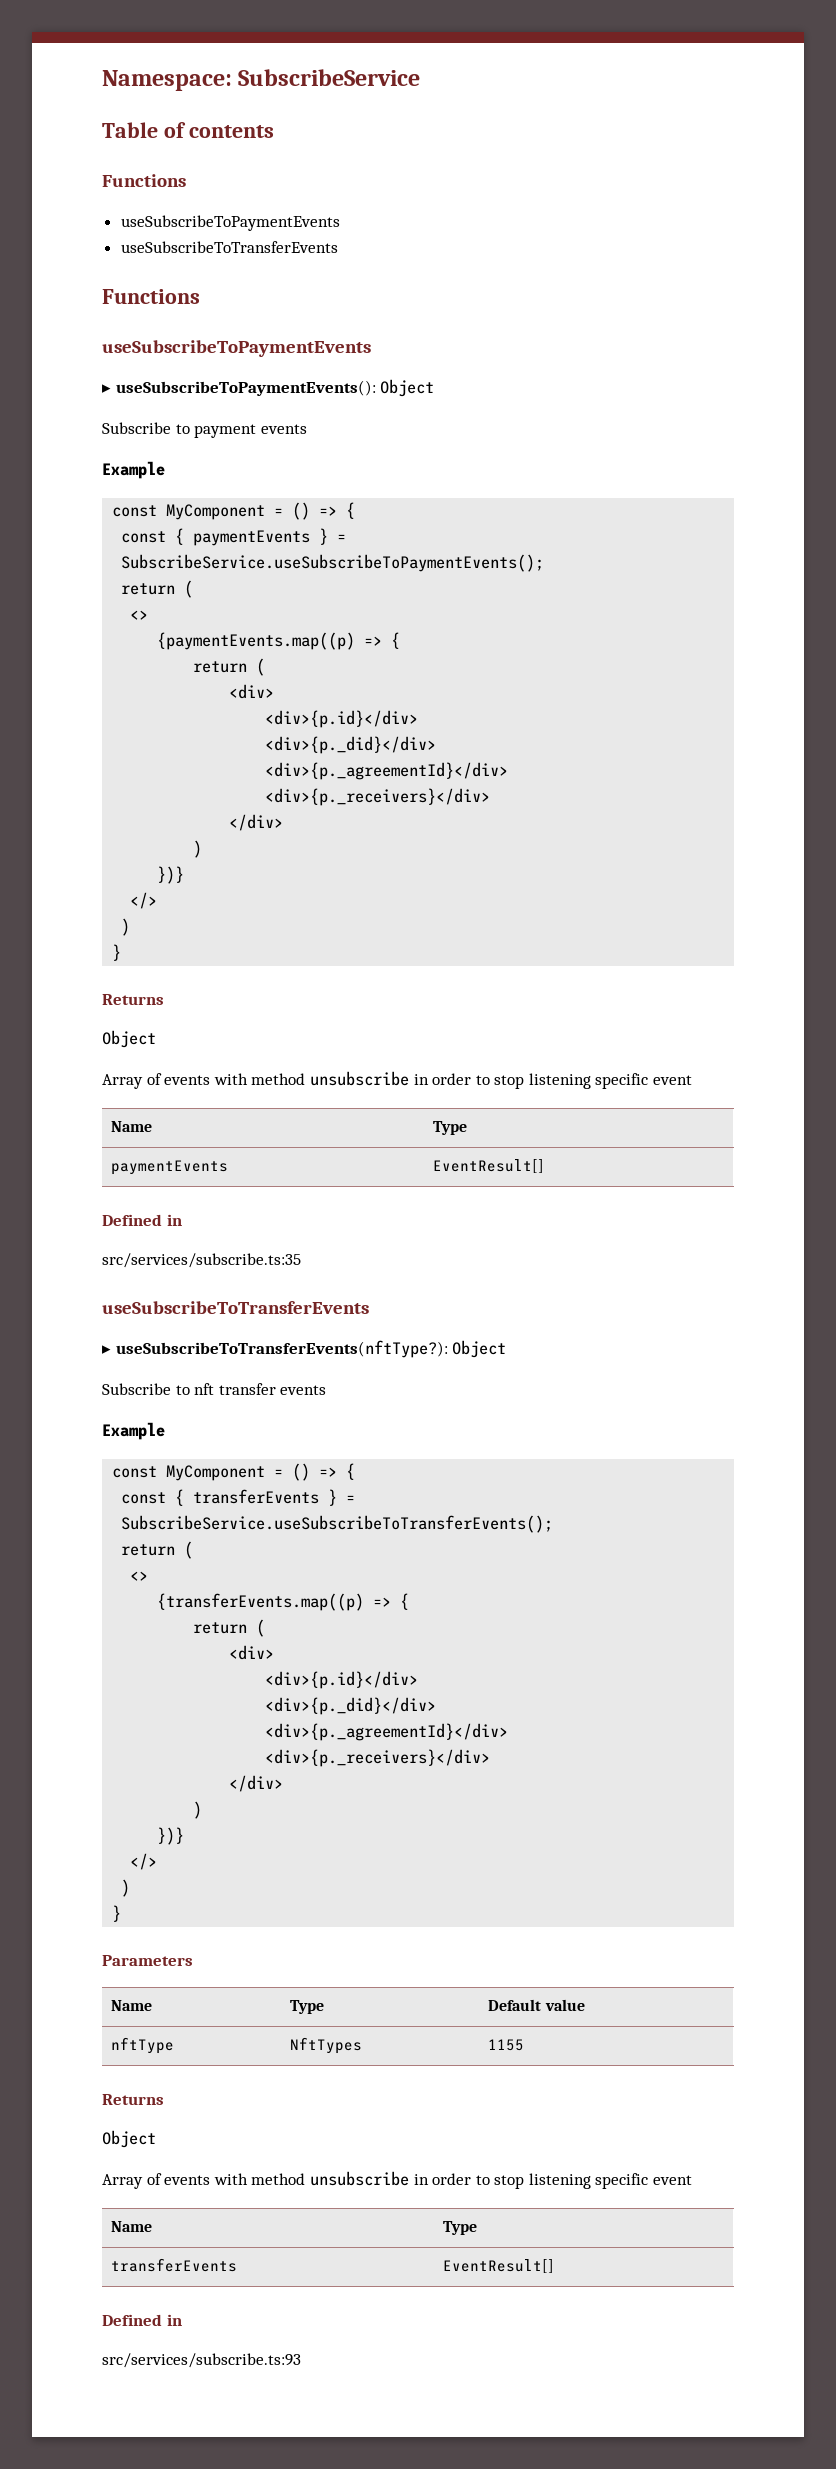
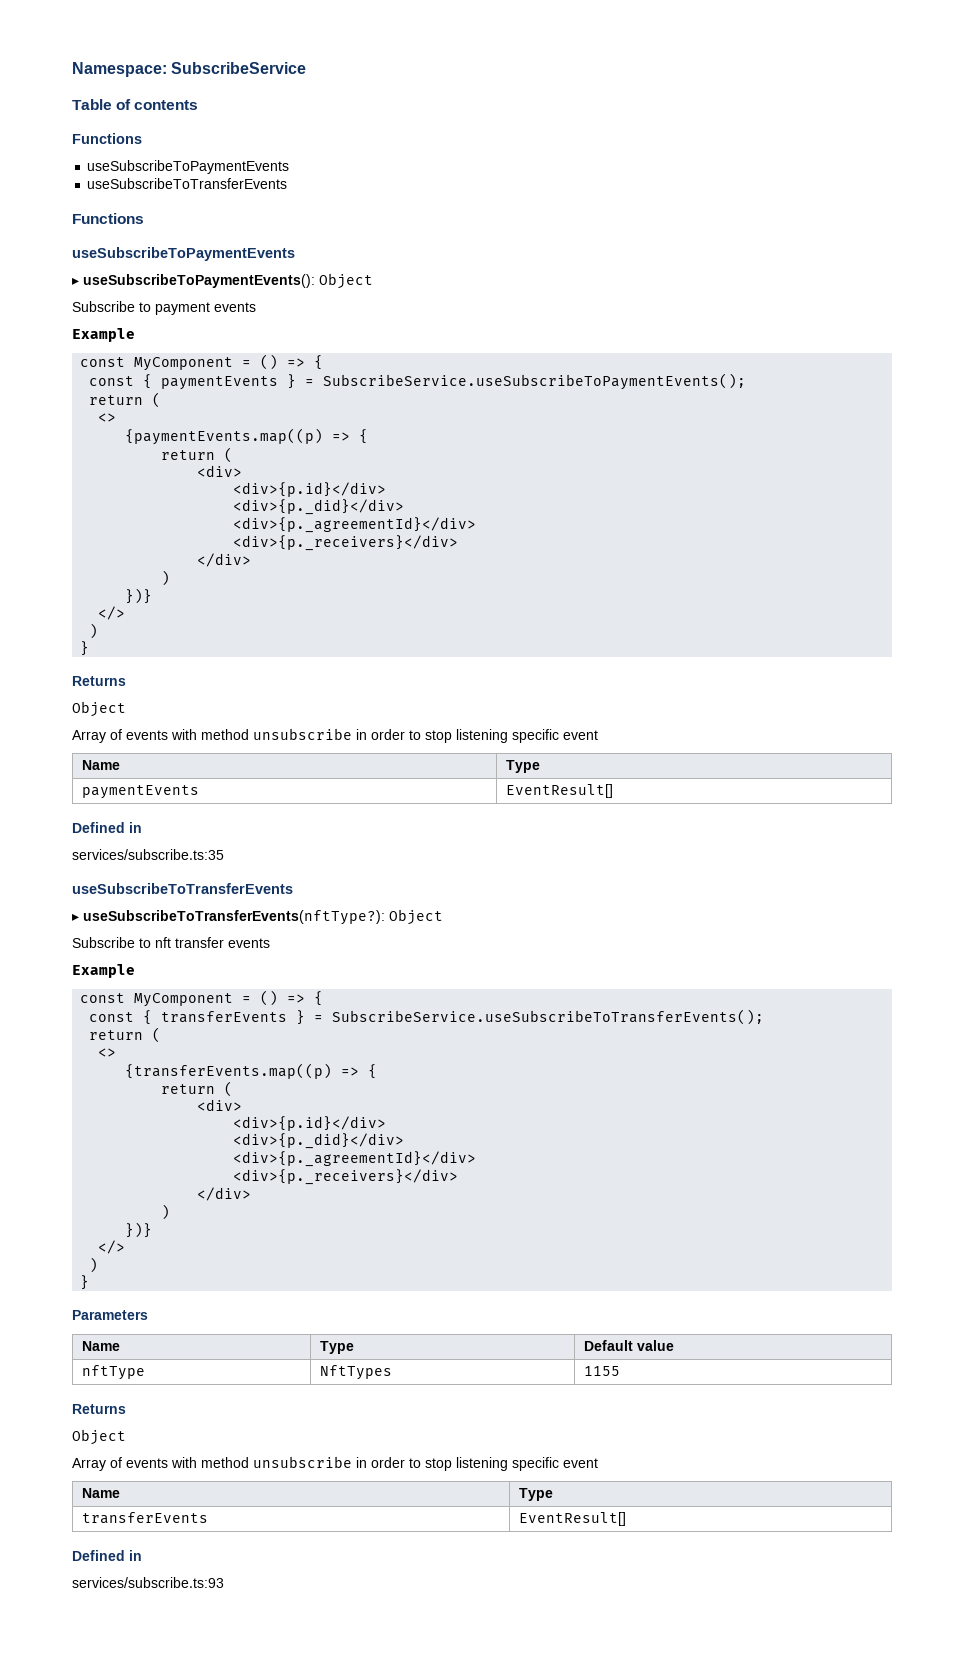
[102,1253,301,1268] src/services/subscribe.ts:35 -> [72,849,224,860] services/subscribe.ts:35
[102,2353,301,2368] src/services/subscribe.ts:93 -> [72,1577,224,1588] services/subscribe.ts:93

